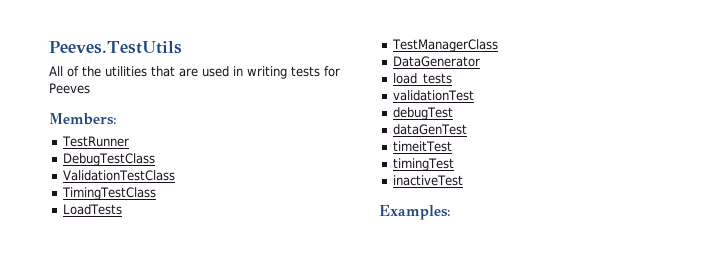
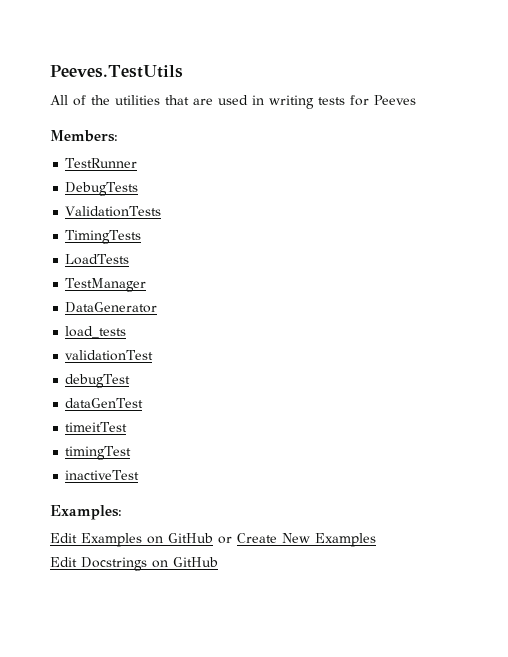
[63,153,156,166] [63,170,176,181] [62,187,157,200] DebugTestClass // ValidationTestClass // TimingTestClass -> [65,182,139,196] [65,206,162,217] [65,230,142,244] DebugTests // ValidationTests // TimingTests
[392,39,499,52] TestManagerClass -> [65,278,147,292] TestManager
(451, 212) none -> [50,533,376,547] [50,557,218,571] // Edit Examples on GitHub or Create New Examples // Edit Docstrings on GitHub

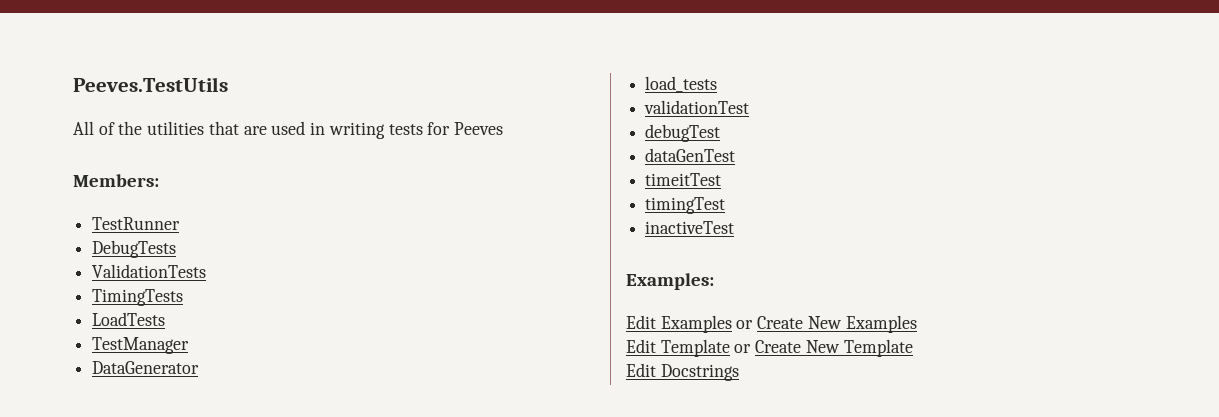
[147,533,213,544] on GitHub -> (732, 324) none
(376, 540) none -> [626,339,913,357] // Edit Template or Create New Template
[152,557,218,568] on GitHub -> (739, 372) none

